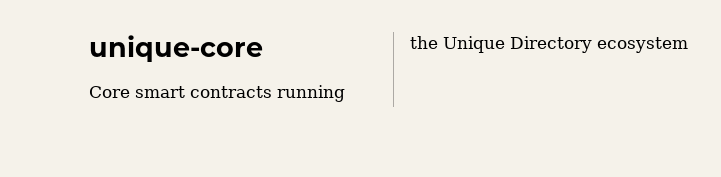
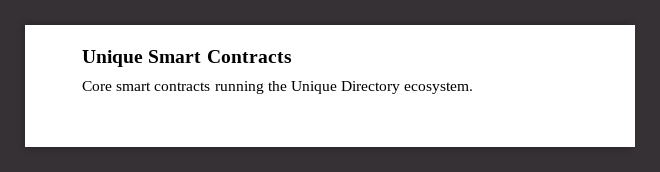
[89,35,263,62] unique-core -> [82,50,292,67] Unique Smart Contracts
[597,37,688,53] ecosystem -> [404,82,474,94] ecosystem.

